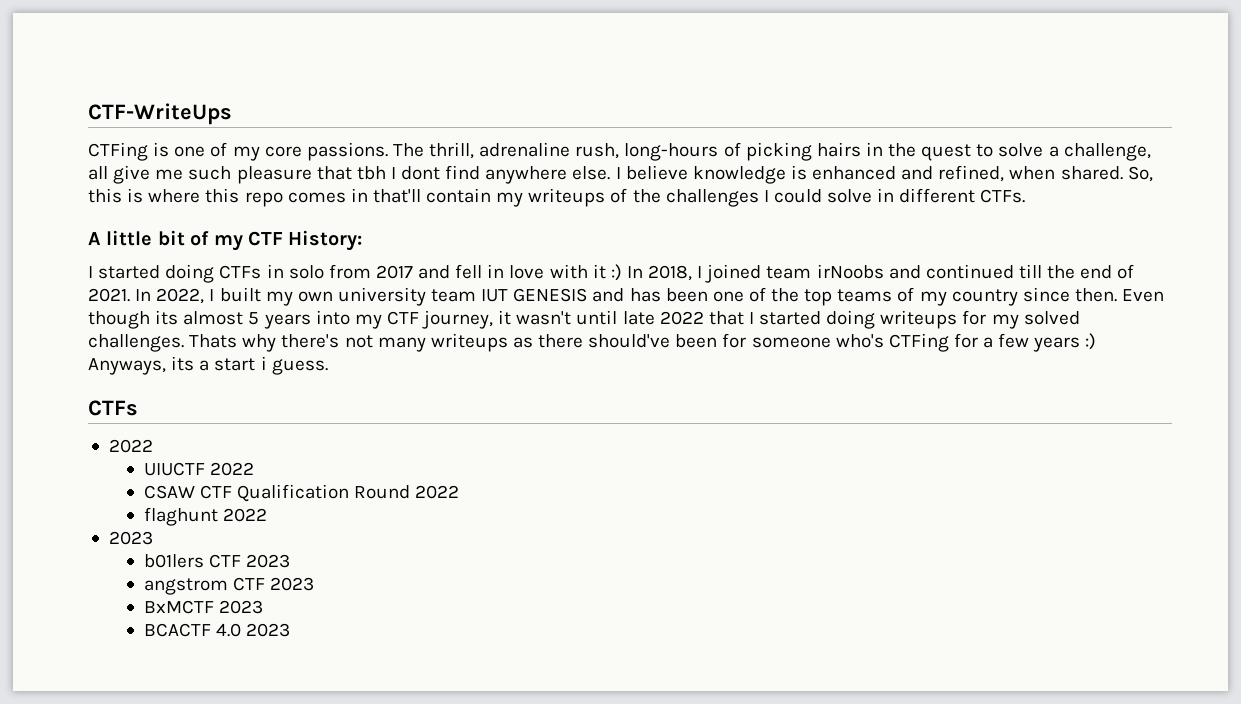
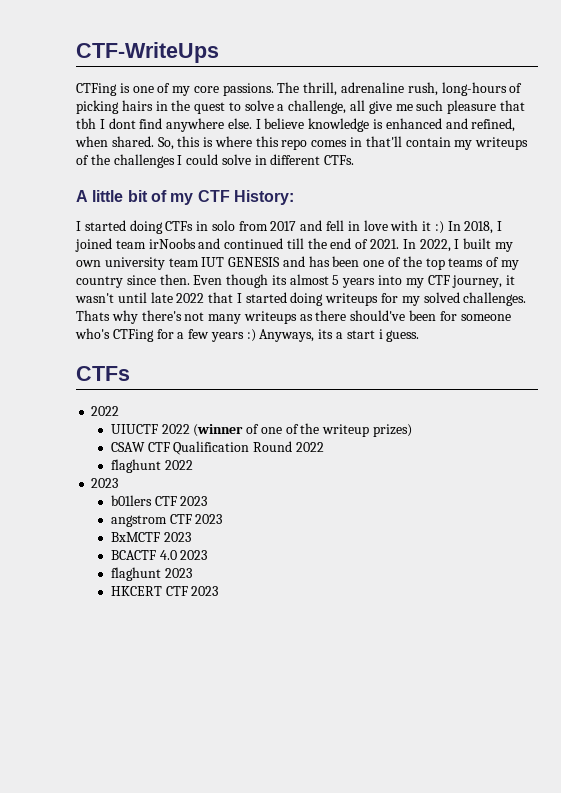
(254, 469) none -> [193,423,413,437] (winner of one of the writeup prizes)
(290, 630) none -> [110,567,192,581] [110,586,219,596] // flaghunt 2023 // HKCERT CTF 2023

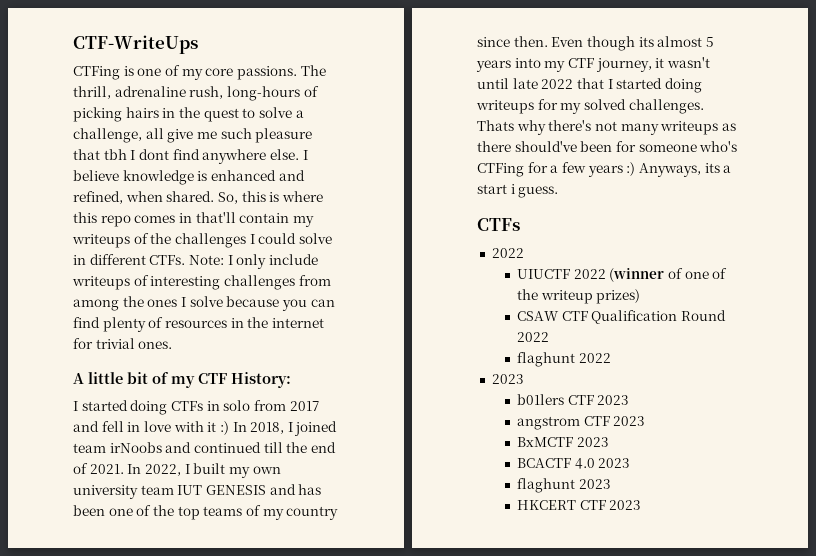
(355, 160) none -> [188,254,318,269] [72,275,331,290] [73,296,335,311] [73,317,324,332] [73,338,173,349] Note: I only include writeups of interesting challenges from among the ones I solve because you can find plenty of resources in the internet for trivial ones.

